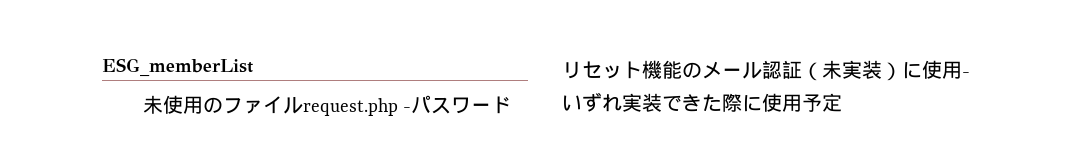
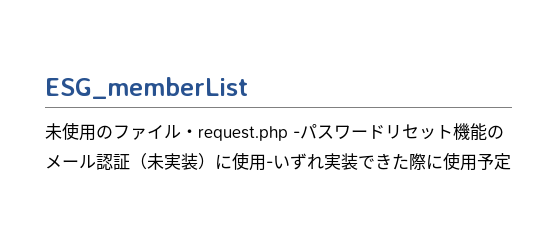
(304, 105) none -> [181,129,198,138] ・

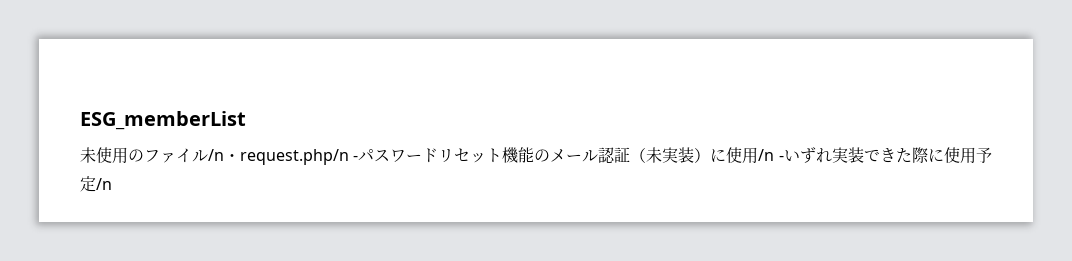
[181,126,288,141] ・request.php -> [208,149,349,165] /n・request.php/n
(266, 162) none -> [758,149,775,161] /n
(511, 161) none -> [96,178,112,190] /n

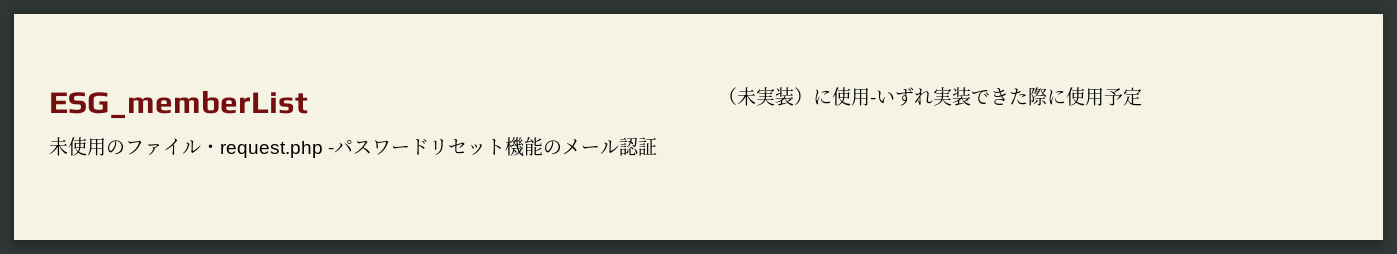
[208,149,349,165] /n・request.php/n -> [201,141,323,158] ・request.php
[758,149,775,161] /n -> (870, 97) none
[96,178,112,190] /n -> (1142, 96) none

